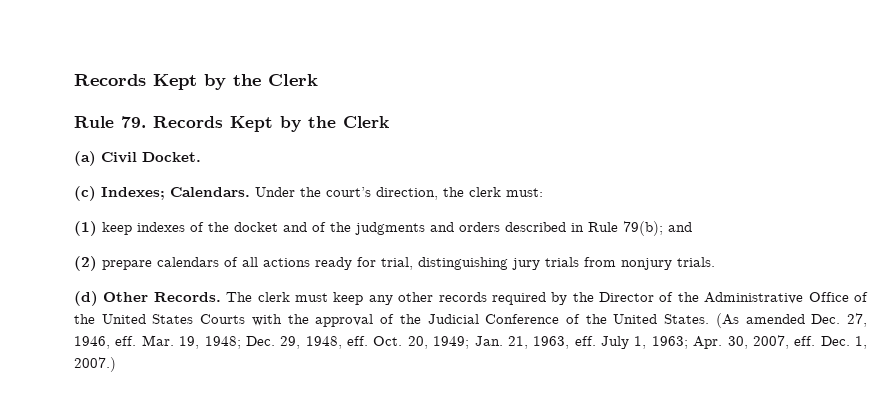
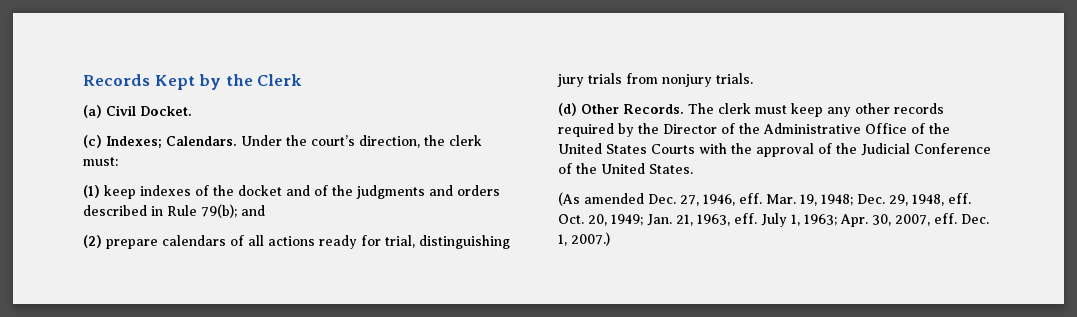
[74,74,318,90] [74,116,389,132] Records Kept by the Clerk // Rule 79. Records Kept by the Clerk -> [83,74,303,90] Records Kept by the Clerk
(710, 319) none -> (693, 169) //

